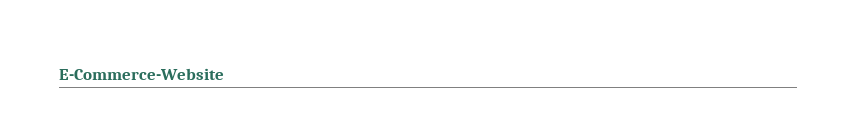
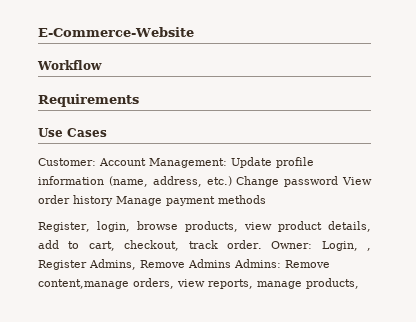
(224, 74) none -> [37,60,102,70] [38,94,139,107] [38,128,107,137] [38,157,314,168] [38,176,372,187] [38,195,266,206] [38,221,371,232] [38,240,371,251] [38,259,330,270] [38,278,359,289] // Workflow // Requirements // Use Cases // Customer: Account Management: Update profile information (name, address, etc.) Change password View order history Manage payment methods // Register, login, browse products, view product details, add to cart, checkout, track order. Owner: Login, , Register Admins, Remove Admins Admins: Remove content,manage orders, view reports, manage products,

